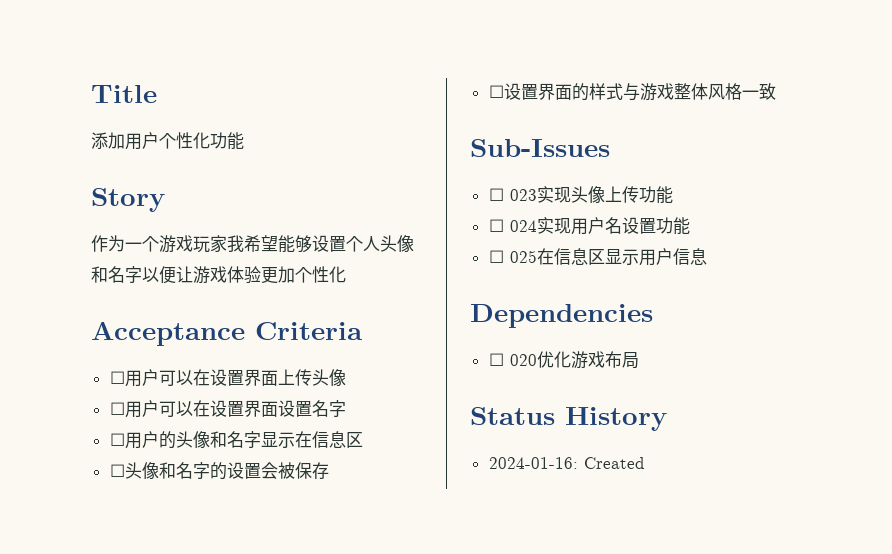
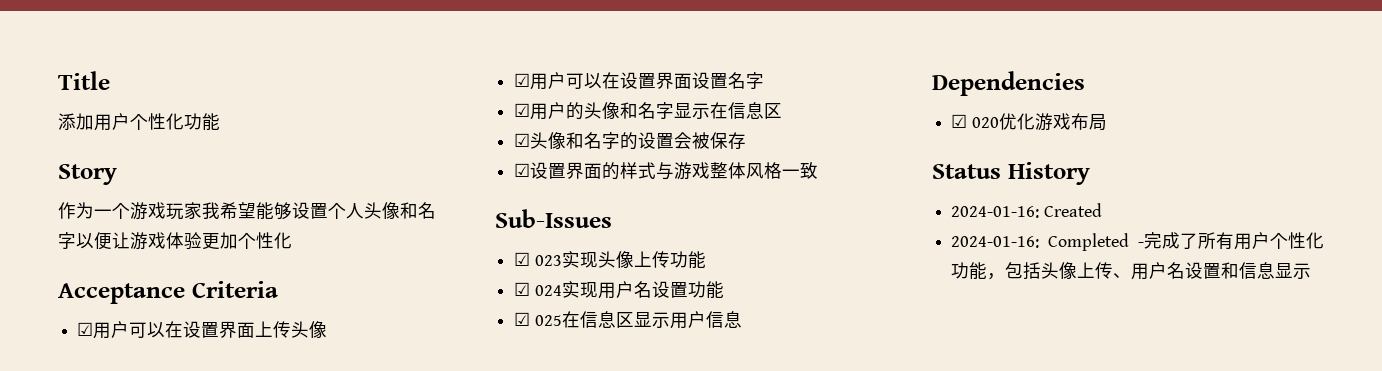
[109,371,125,384] ☐ -> [77,322,94,336] ☑
[109,402,125,415] ☐ -> [514,73,531,87] ☑
[109,433,125,446] ☐ -> [514,103,531,117] ☑
[109,464,125,477] ☐ -> [514,133,531,147] ☑
[488,85,504,98] ☐ -> [514,163,531,177] ☑
[488,188,504,201] ☐ -> [514,252,531,266] ☑
[488,219,504,232] ☐ -> [514,282,531,296] ☑
[488,250,504,263] ☐ -> [514,312,531,326] ☑
[488,353,504,366] ☐ -> [951,114,968,128] ☑
(644, 463) none -> [951,232,1324,251] [951,262,1312,280] // 2024-01-16: Completed -完成了所有用户个性化功能，包括头像上传、用户名设置和信息显示

